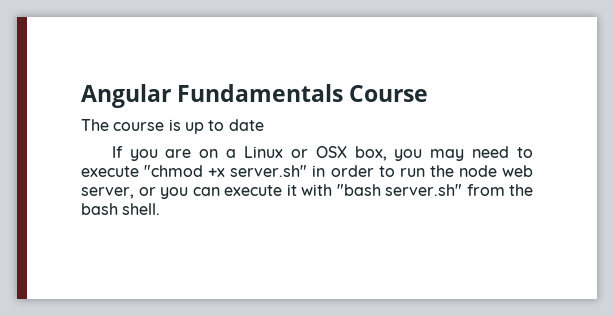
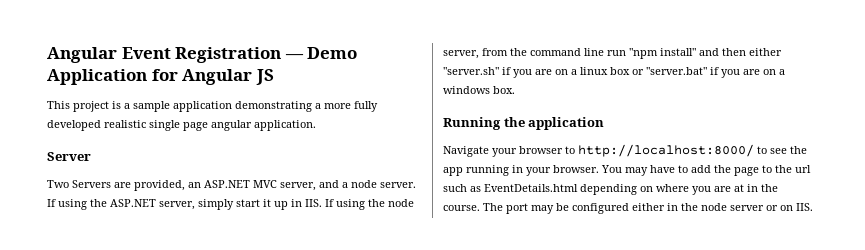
[81,84,429,108] [81,119,264,134] [111,146,533,161] [81,165,534,177] [81,184,533,199] [81,203,161,215] Angular Fundamentals Course // The course is up to date // If you are on a Linux or OSX box, you may need to execute "chmod +x server.sh" in order to run the node web server, or you can execute it with "bash server.sh" from the bash shell. -> [47,47,358,63] [47,69,274,85] [47,101,378,112] [47,120,316,131] [47,152,91,161] [47,180,416,191] [47,199,414,210] [443,48,782,59] [443,67,785,78] [443,86,515,94] [443,117,605,130] [443,144,807,157] [443,165,811,176] [443,184,778,195] [443,203,813,214] Angular Event Registration — Demo Application for Angular JS // This project is a sample application demonstrating a more fully developed realistic single page angular application. // Server // Two Servers are provided, an ASP.NET MVC server, and a node server. If using the ASP.NET server, simply start it up in IIS. If using the node server, from the command line run "npm install" and then either "server.sh" if you are on a linux box or "server.bat" if you are on a windows box. // Running the application // Navigate your browser to http://localhost:8000/ to see the app running in your browser. You may have to add the page to the url such as EventDetails.html depending on where you are at in the course. The port may be configured either in the node server or on IIS.

